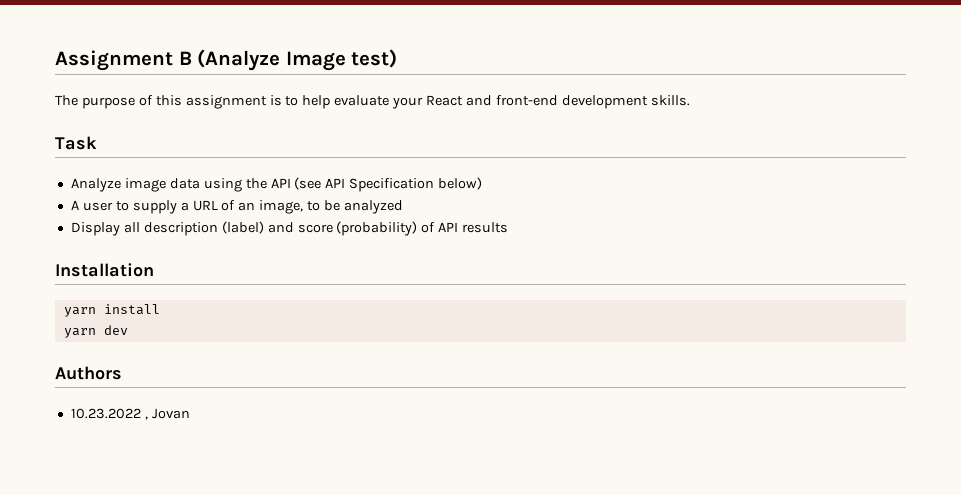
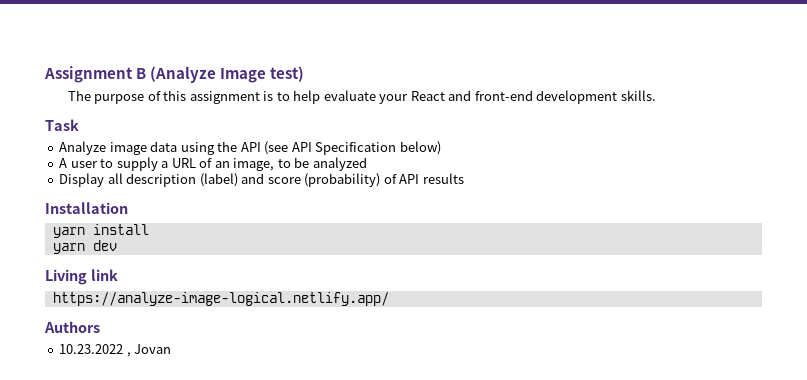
(128, 330) none -> [45,269,118,285] [52,292,389,306] // Living link // https://analyze-image-logical.netlify.app/

